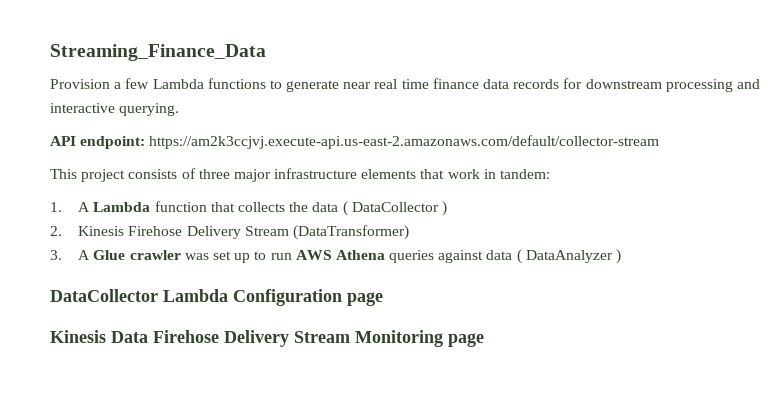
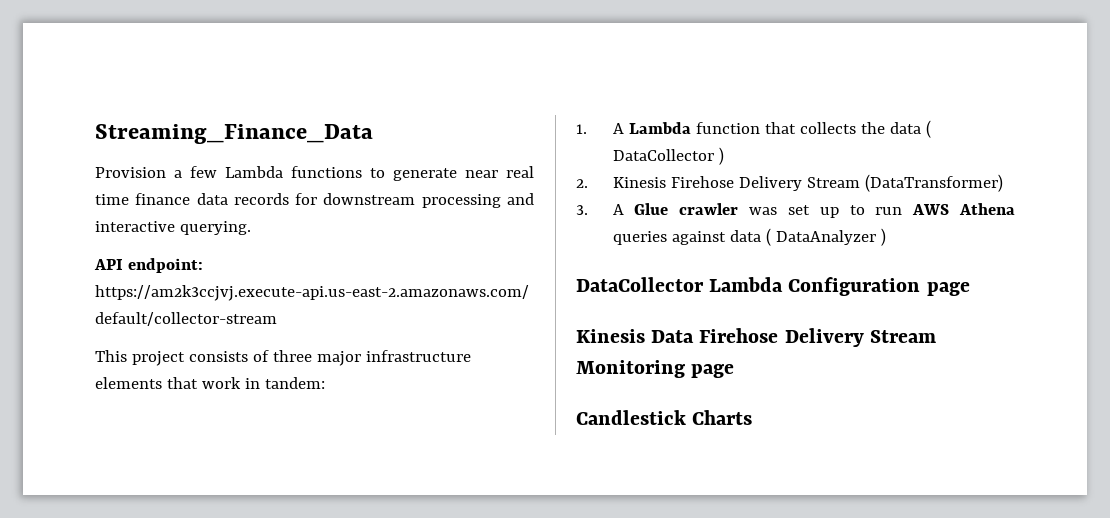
(484, 340) none -> [576,410,753,425] // Candlestick Charts

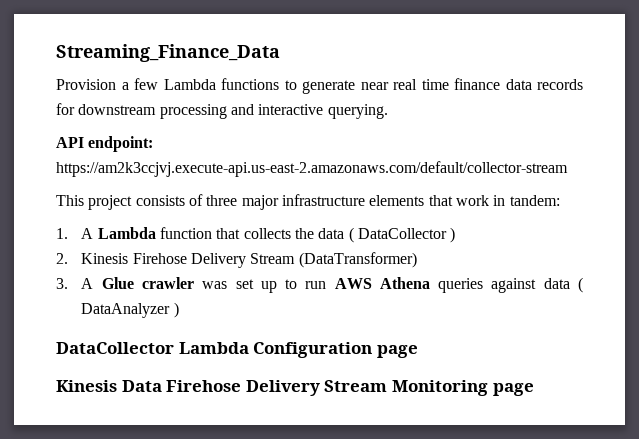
[576,410,753,425] // Candlestick Charts -> (534, 389) none

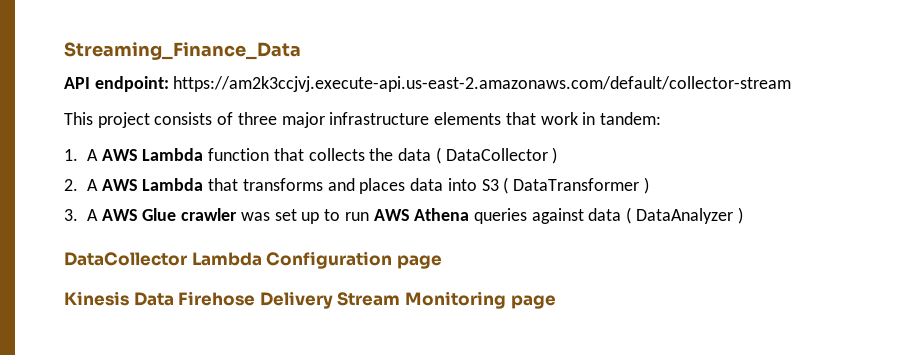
[56,78,583,94] [56,103,388,119] // Provision a few Lambda functions to generate near real time finance data records for downstream processing and interactive querying. -> (301, 51) none
(94, 233) none -> [101,149,138,161] AWS
[81,252,417,268] Kinesis Firehose Delivery Stream (DataTransformer) -> [87,177,649,194] A AWS Lambda that transforms and places data into S3 ( DataTransformer )
(94, 283) none -> [101,209,138,221] AWS

